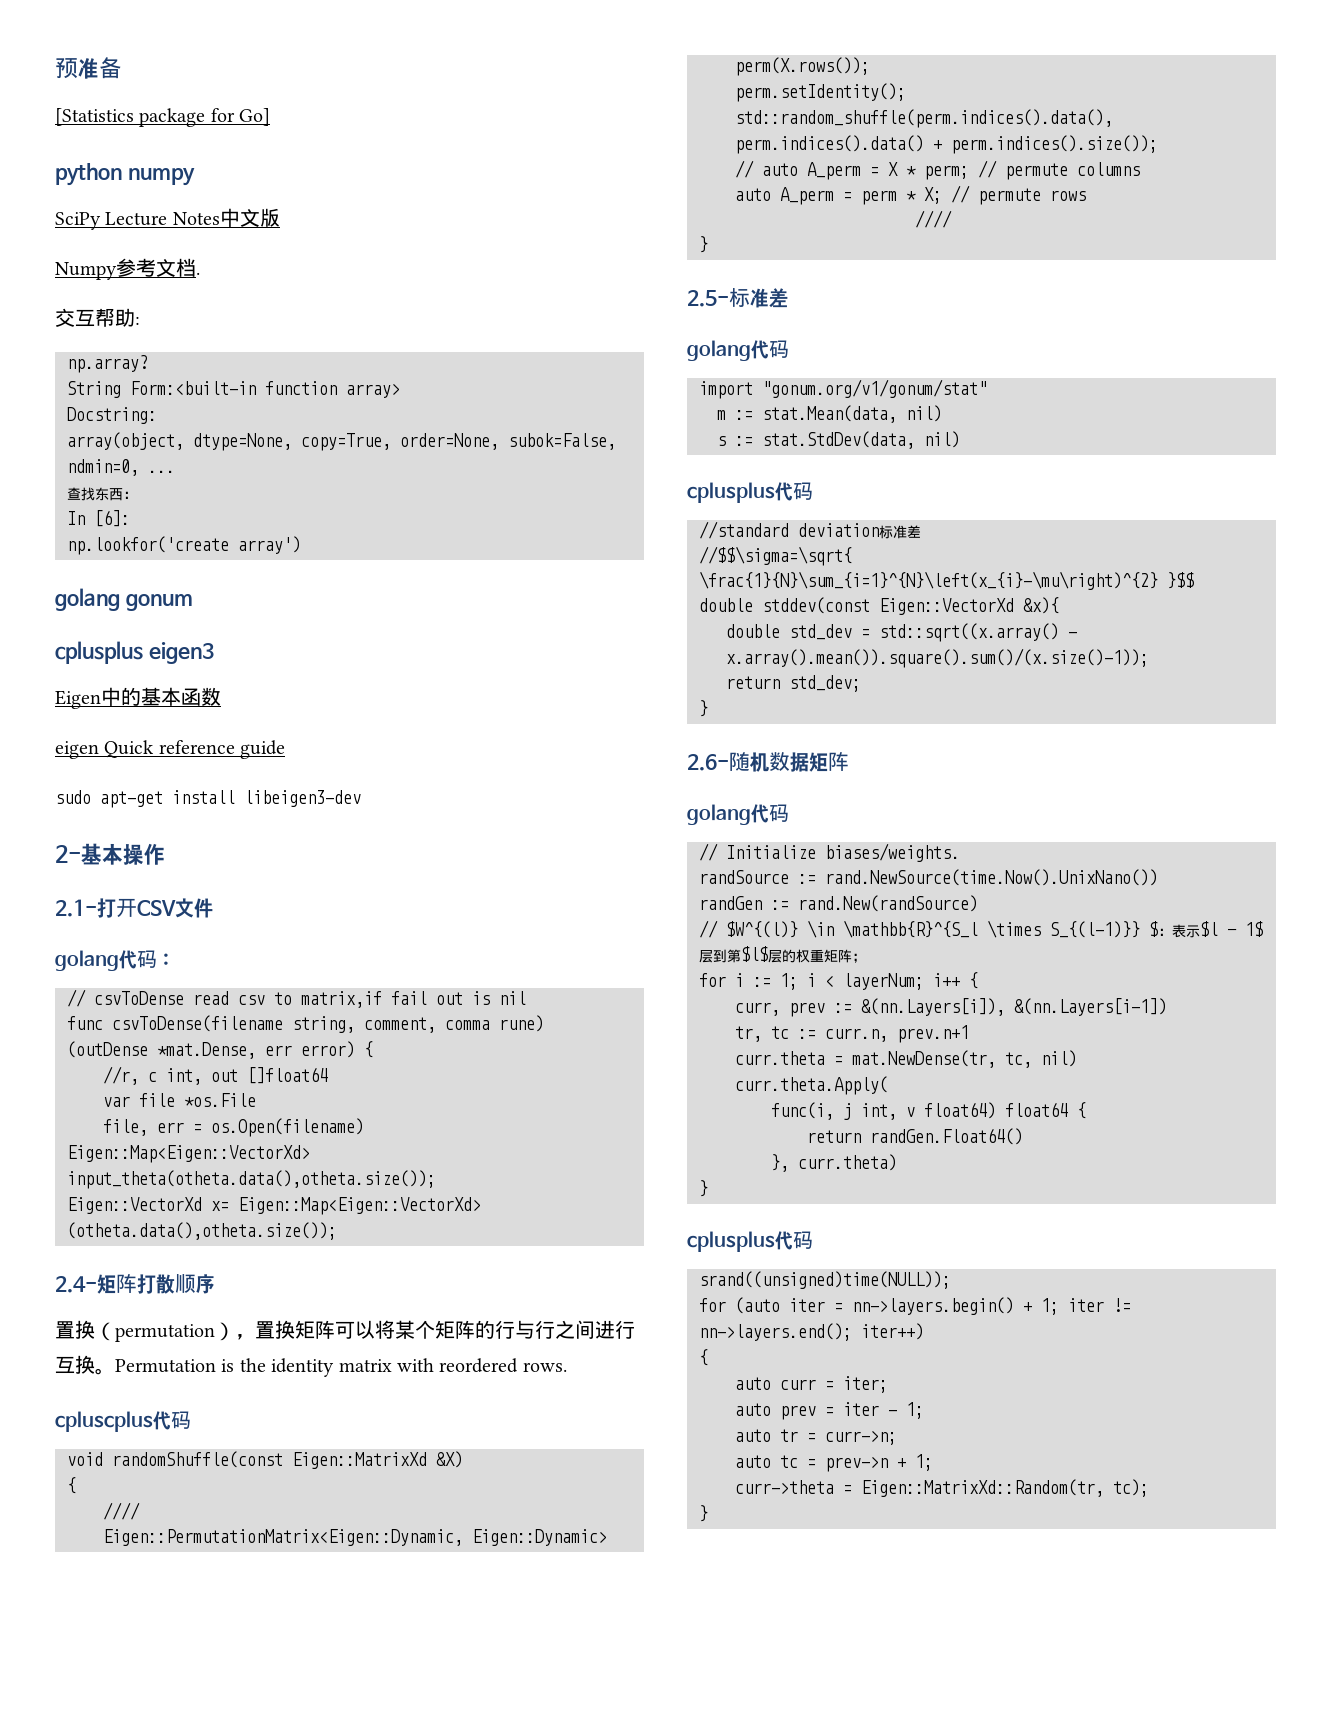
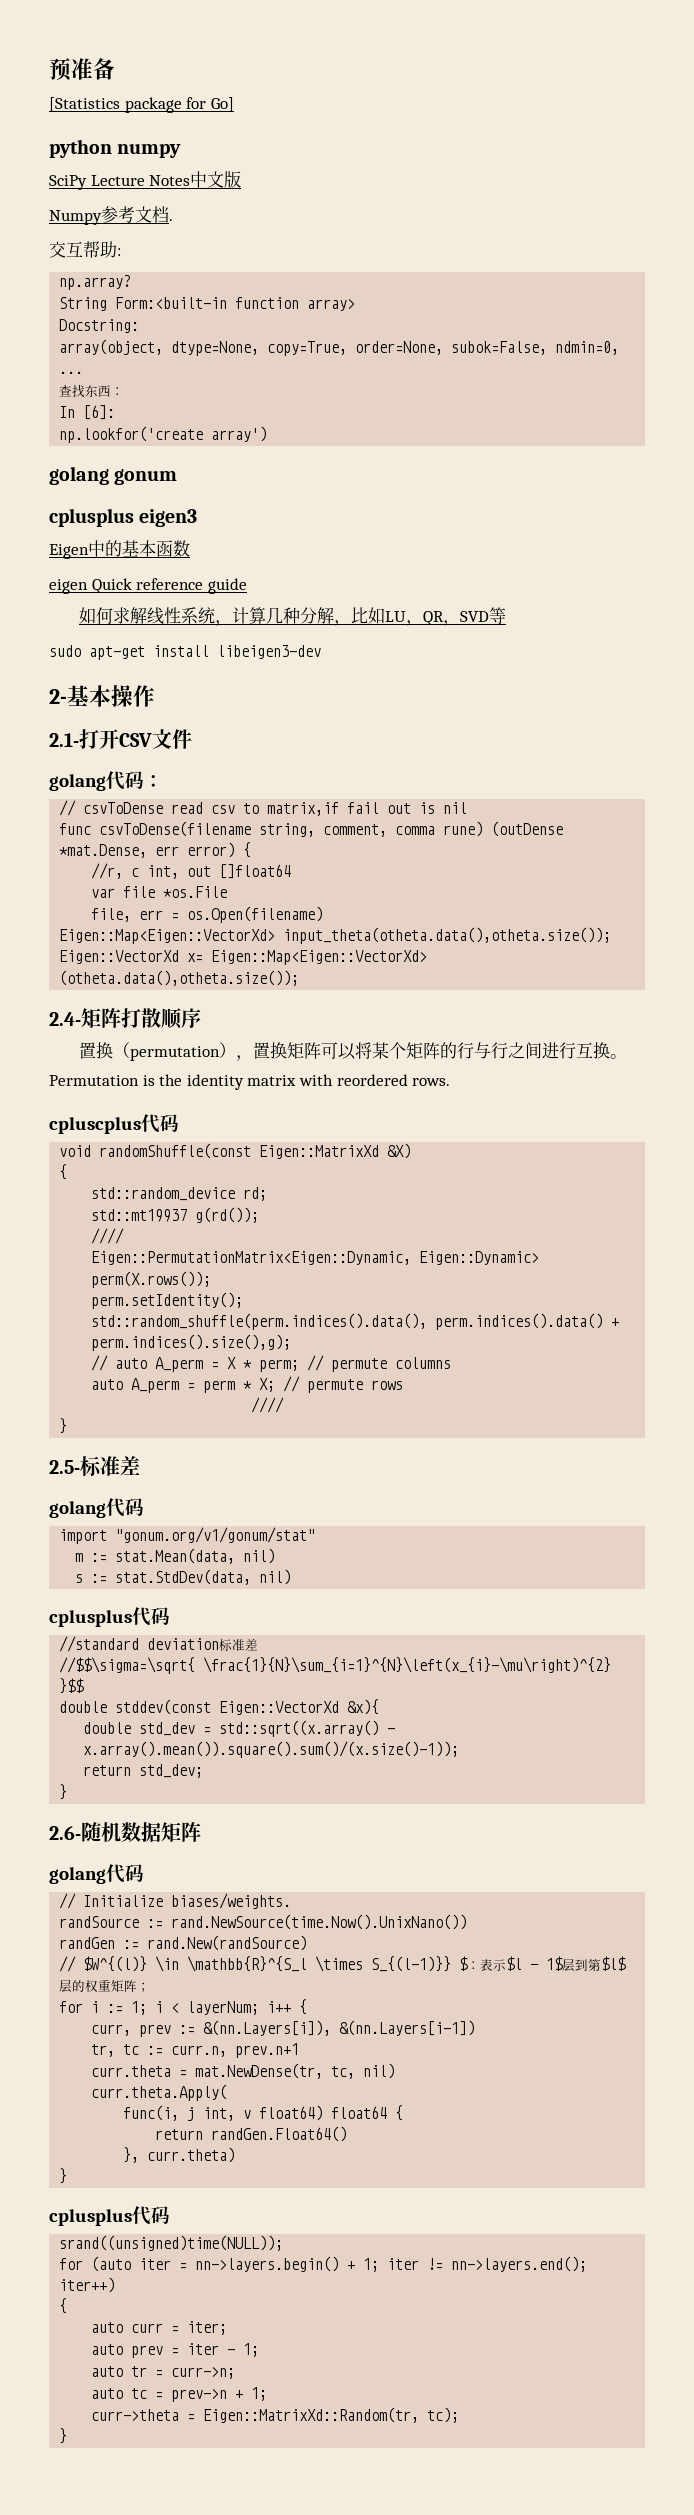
(286, 749) none -> [78,607,506,626] // 如何求解线性系统，计算几种分解，比如LU，QR，SVD等
(76, 1485) none -> [91,1187,268,1201] [91,1207,260,1223] // std::random_device rd; // std::mt19937 g(rd());
[951,135,1158,154] perm.indices().size()); -> [91,1334,292,1351] perm.indices().size(),g);

